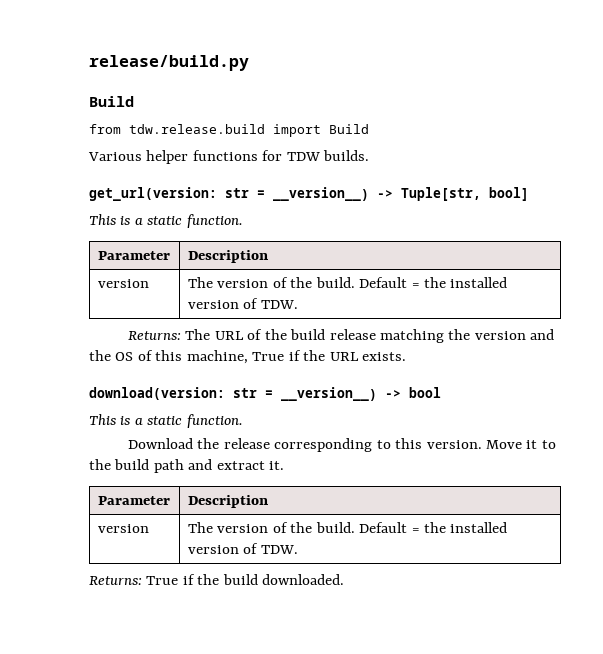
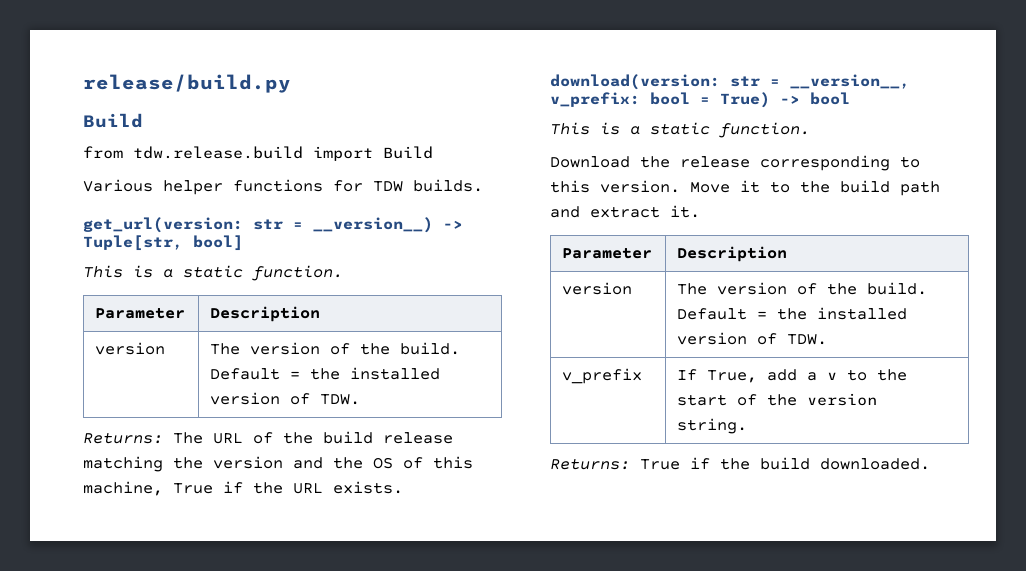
[281,387,377,401] __version__) -> [790,74,910,89] [550,92,770,108] __version__, v_prefix: bool = True)
(298, 549) none -> [562,368,643,384] [677,369,908,383] [677,393,878,406] [677,418,748,434] // v_prefix | If True, add a v to the start of the version string.

